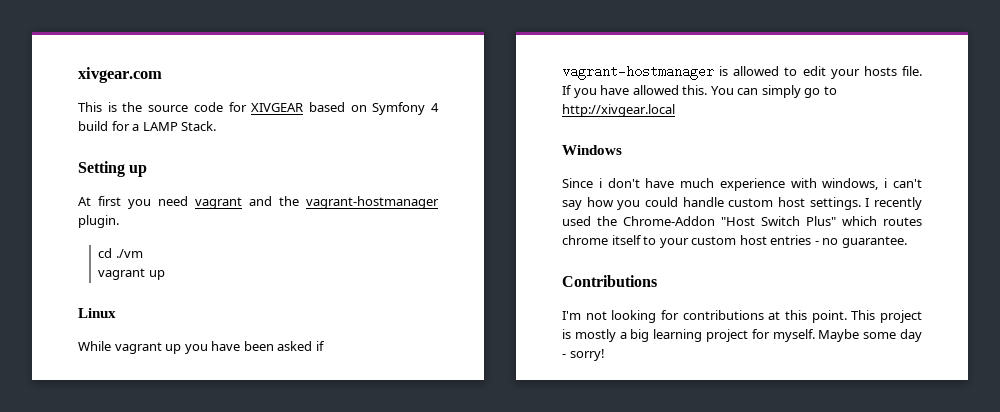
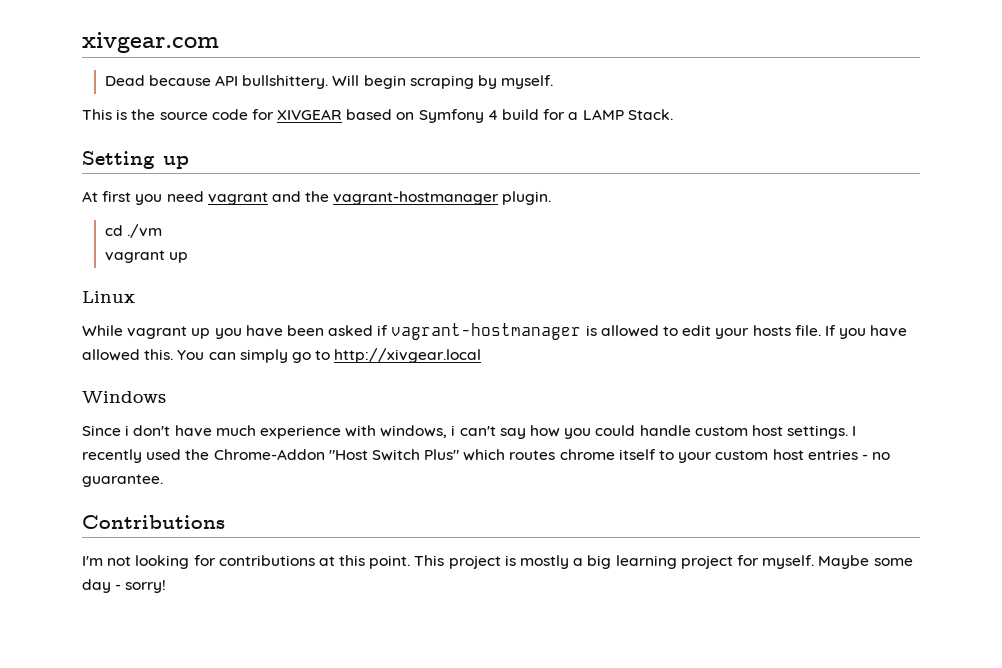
(162, 75) none -> [104,75,554,89] // Dead because API bullshittery. Will begin scraping by myself.

